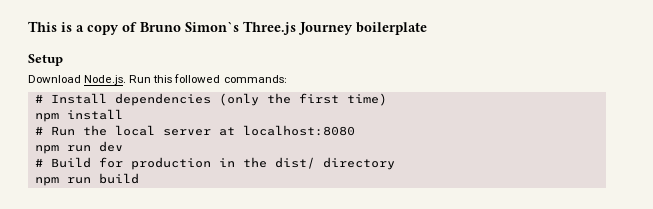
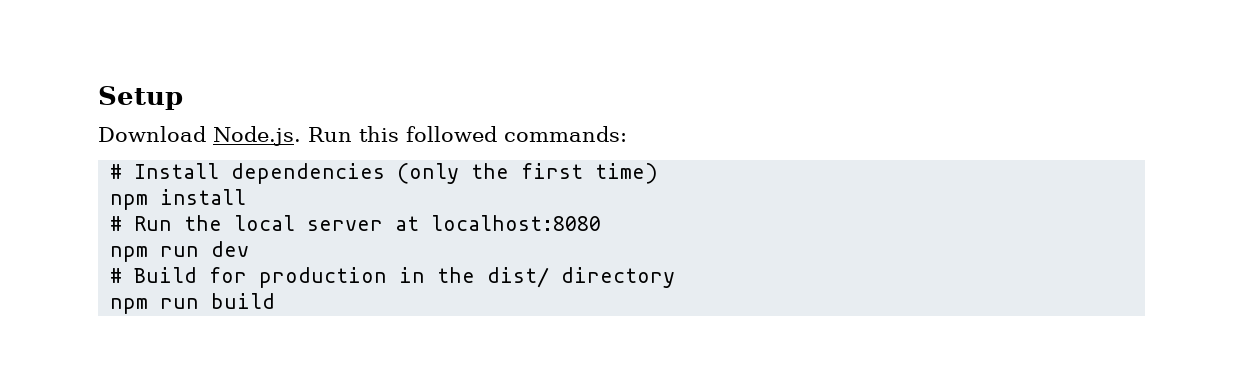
[28,21,427,35] This is a copy of Bruno Simon`s Three.js Journey boilerplate // -> (98, 98) none

